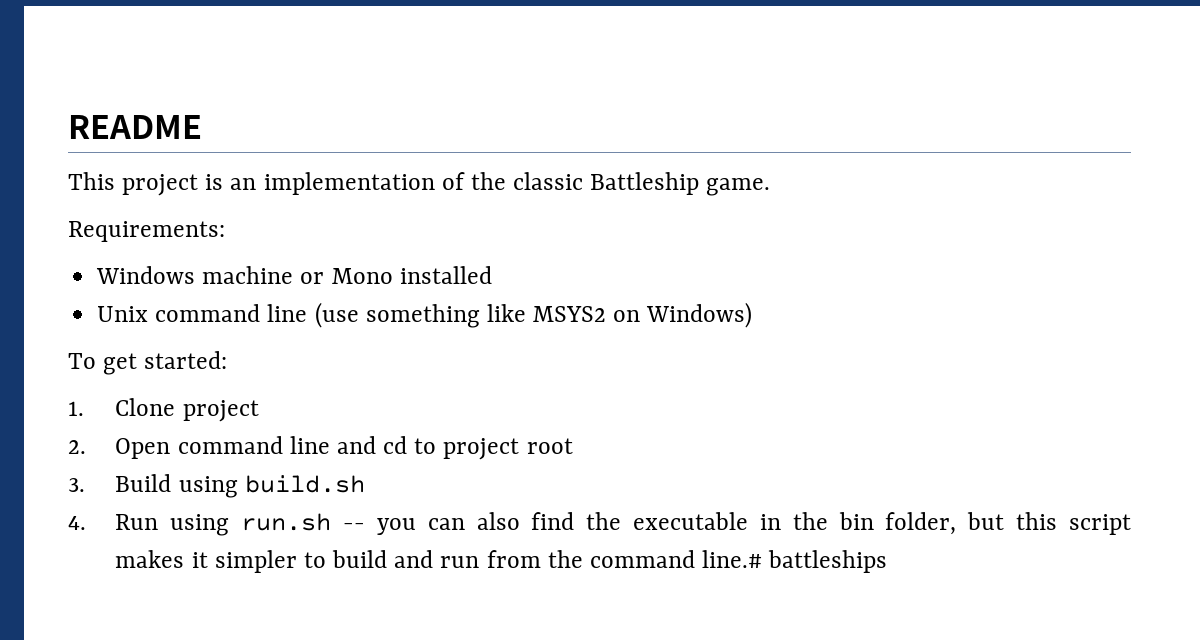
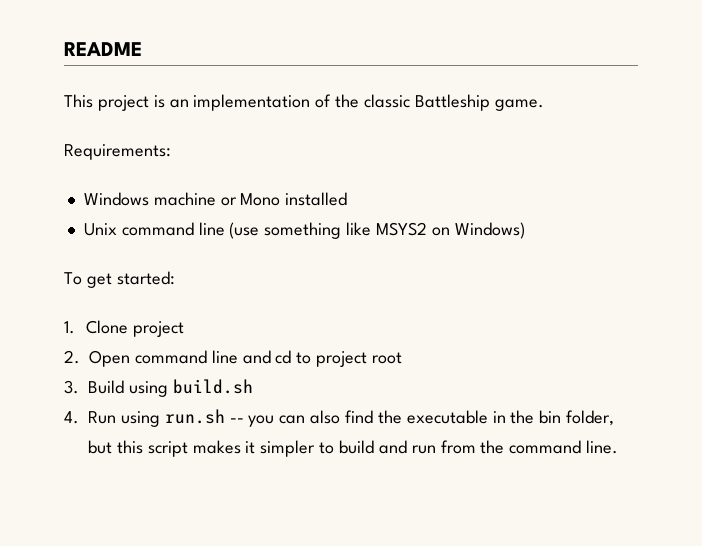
[702,550,888,573] line.# battleships -> [586,440,619,454] line.

